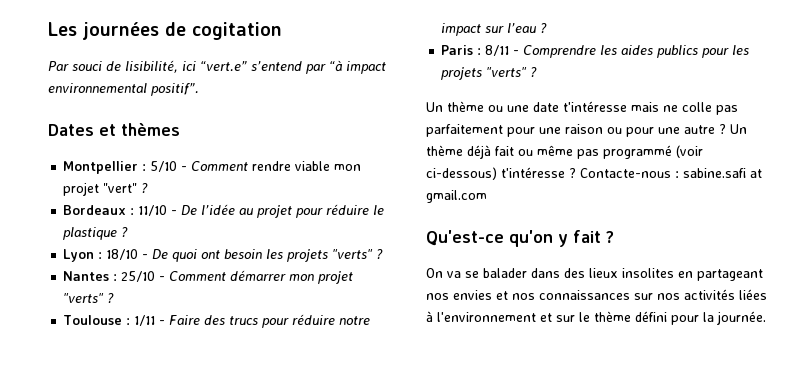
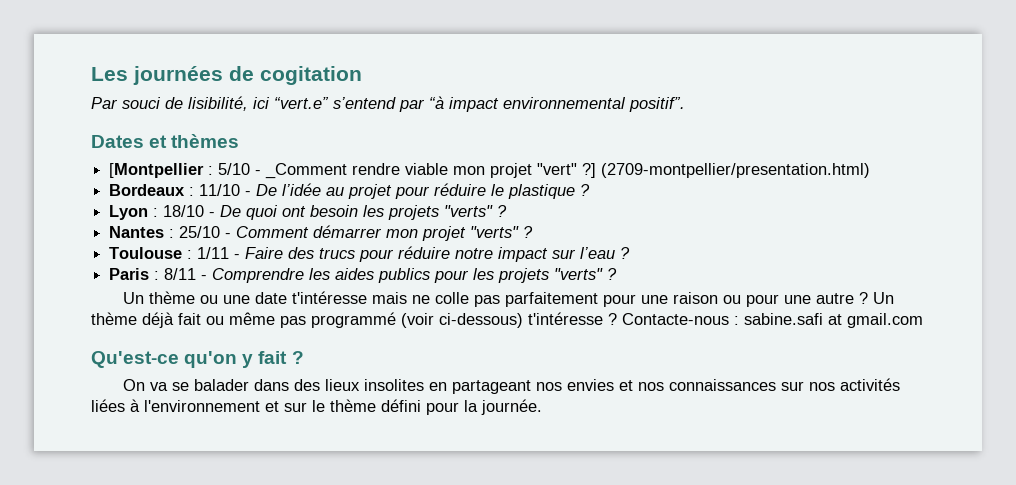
[63,161,139,174] Montpellier -> [109,163,205,178] [Montpellier
[191,161,249,171] Comment -> [265,163,348,179] _Comment
[141,183,149,193] ? -> [582,163,871,178] ?] (2709-montpellier/presentation.html)

